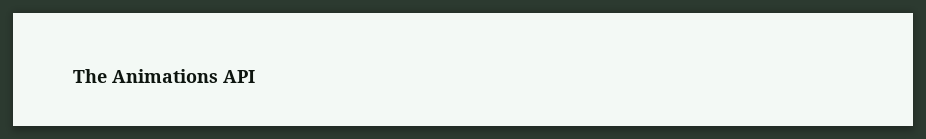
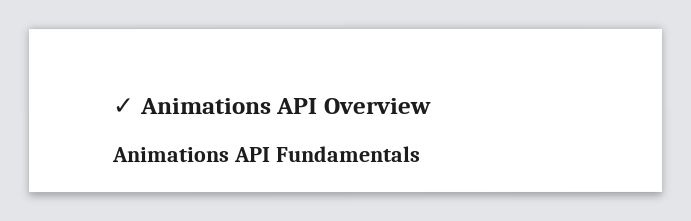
[73,69,255,83] The Animations API -> [112,97,432,115] [112,145,421,163] ✓ Animations API Overview // Animations API Fundamentals

